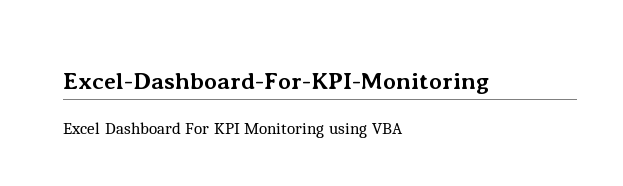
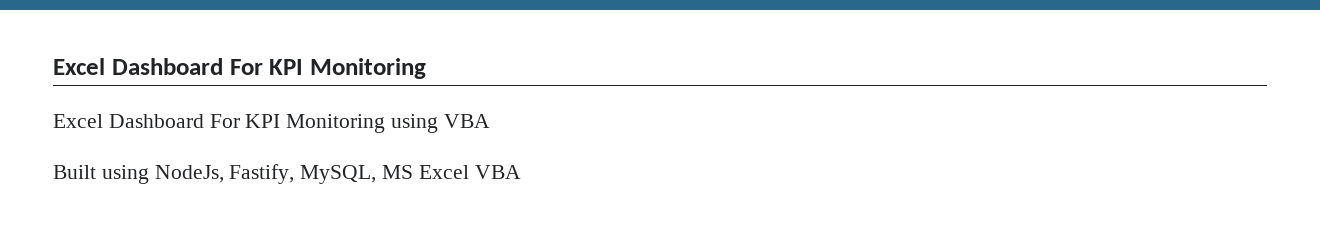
[63,73,489,94] Excel-Dashboard-For-KPI-Monitoring -> [53,58,426,79] Excel Dashboard For KPI Monitoring
(403, 128) none -> [53,164,521,184] // Built using NodeJs, Fastify, MySQL, MS Excel VBA

